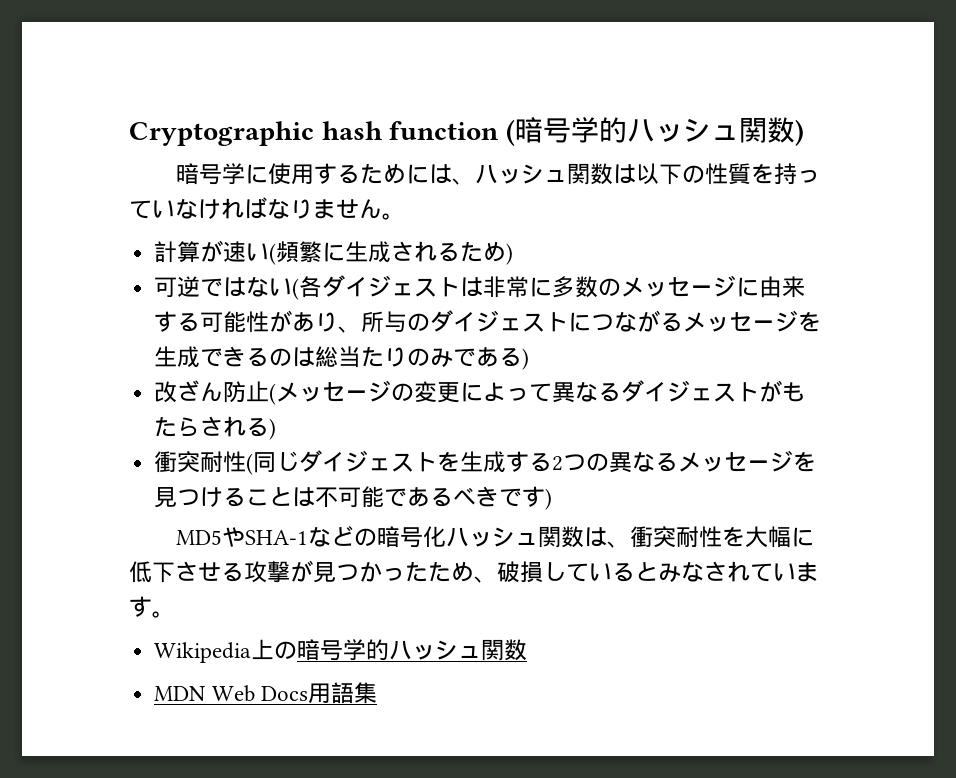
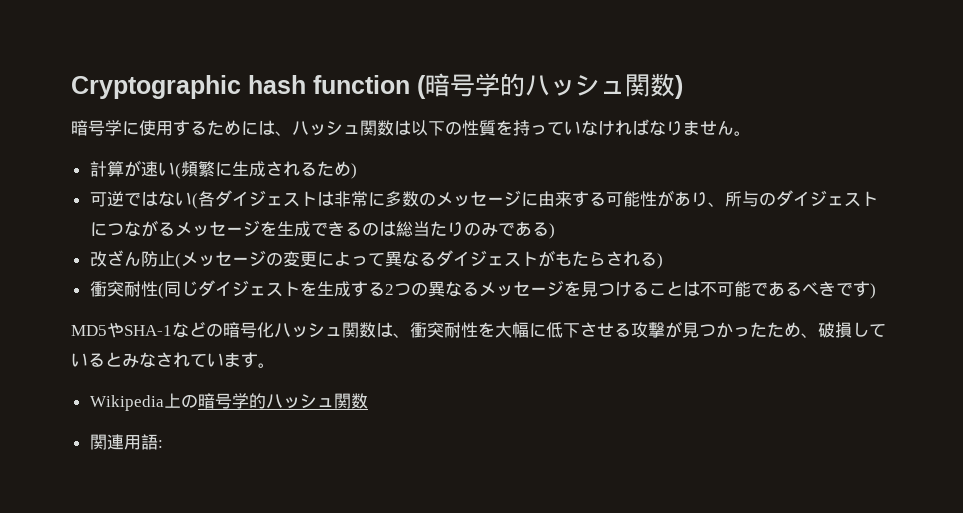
[154,682,377,704] MDN Web Docs用語集 -> [89,434,163,450] 関連用語:

